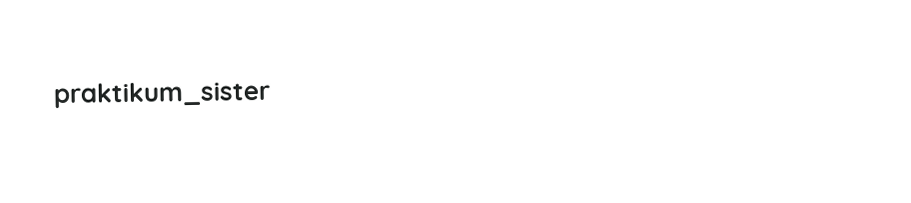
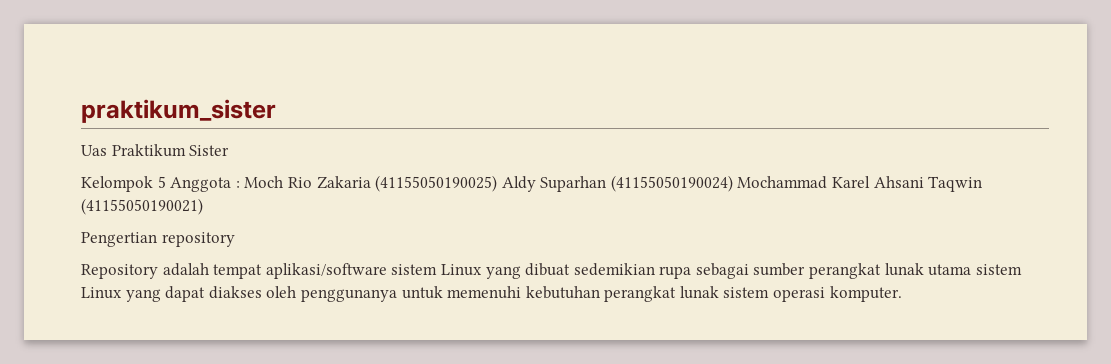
(271, 94) none -> [81,144,230,157] [81,175,983,192] [81,198,203,215] [81,232,235,247] [81,263,1022,279] [81,286,902,302] // Uas Praktikum Sister // Kelompok 5 Anggota : Moch Rio Zakaria (41155050190025) Aldy Suparhan (41155050190024) Mochammad Karel Ahsani Taqwin (41155050190021) // Pengertian repository // Repository adalah tempat aplikasi/software sistem Linux yang dibuat sedemikian rupa sebagai sumber perangkat lunak utama sistem Linux yang dapat diakses oleh penggunanya untuk memenuhi kebutuhan perangkat lunak sistem operasi komputer.

